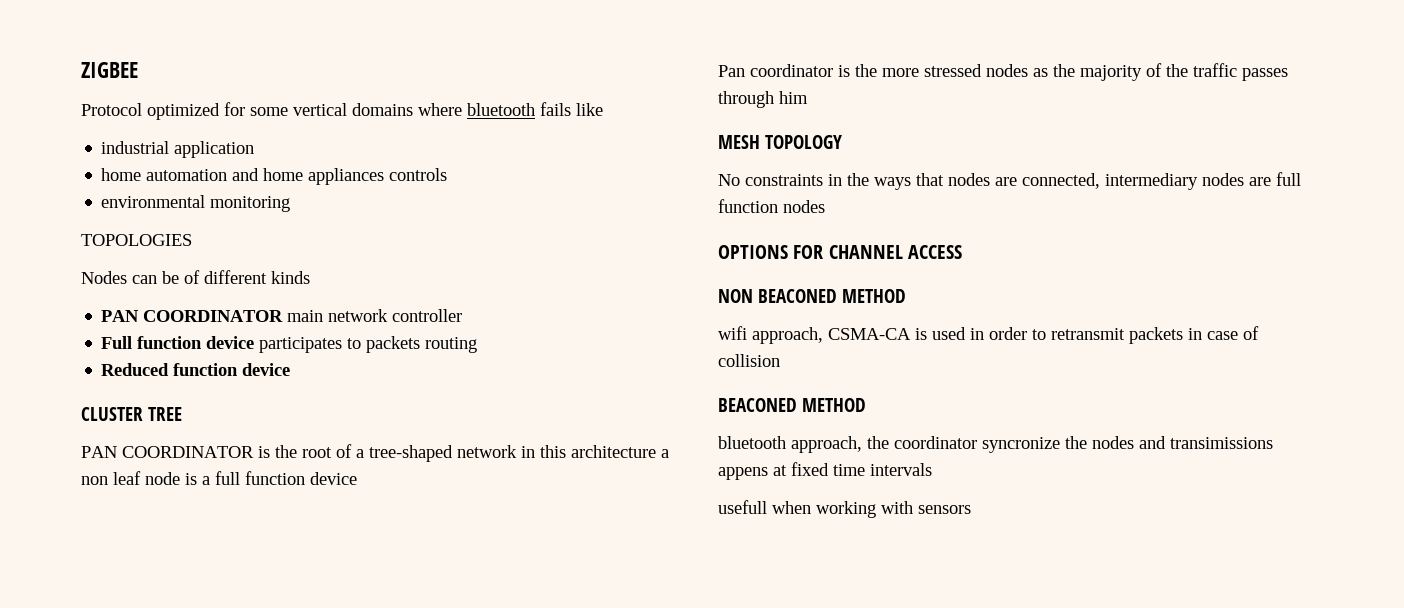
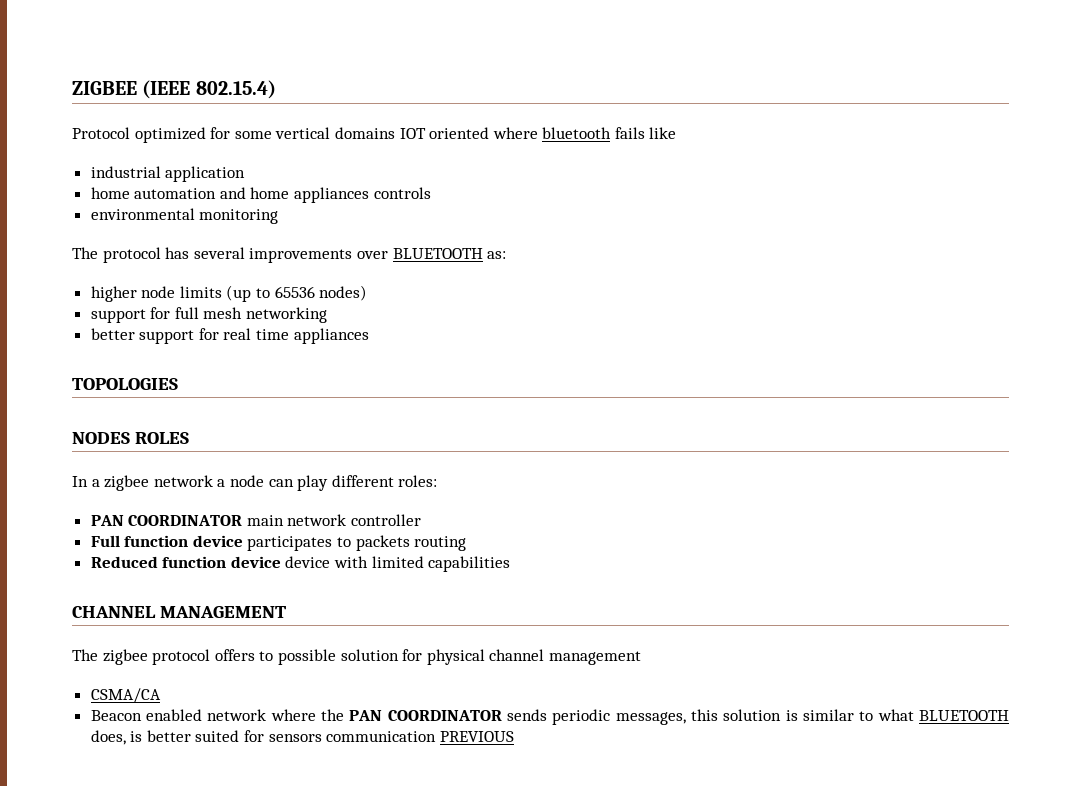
(138, 70) none -> [142,80,276,99] (IEEE 802.15.4)
(413, 109) none -> [399,127,490,139] IOT oriented
[81,234,192,246] [81,270,310,284] TOPOLOGIES // Nodes can be of different kinds -> [72,247,507,263] [90,285,368,302] [90,307,328,323] [90,328,369,344] [72,378,178,390] [72,432,189,444] [72,475,438,491] The protocol has several improvements over BLUETOOTH as: // higher node limits (up to 65536 nodes) // support for full mesh networking // better support for real time appliances // TOPOLOGIES // NODES ROLES // In a zigbee network a node can play different roles:
[81,407,182,421] [81,444,669,462] [81,471,357,485] [718,63,1288,81] [718,91,808,108] [718,135,842,149] [718,172,1301,190] [718,199,825,213] [718,245,963,259] [718,289,906,303] [718,326,1259,344] [718,354,780,367] [718,398,866,412] [718,436,1273,453] [718,462,932,480] [718,500,971,518] // CLUSTER TREE // PAN COORDINATOR is the root of a tree-shaped network in this architecture a non leaf node is a full function device // Pan coordinator is the more stressed nodes as the majority of the traffic passes through him // MESH TOPOLOGY // No constraints in the ways that nodes are connected, intermediary nodes are full function nodes // OPTIONS FOR CHANNEL ACCESS // NON BEACONED METHOD // wifi approach, CSMA-CA is used in order to retransmit packets in case of collision // BEACONED METHOD // bluetooth approach, the coordinator syncronize the nodes and transimissions appens at fixed time intervals // usefull when working with sensors -> [285,556,511,572] [72,606,286,618] [72,649,641,665] [90,688,161,703] [90,709,1009,725] [90,730,514,745] device with limited capabilities // CHANNEL MANAGEMENT // The zigbee protocol offers to possible solution for physical channel management // CSMA/CA // Beacon enabled network where the PAN COORDINATOR sends periodic messages, this solution is similar to what BLUETOOTH does, is better suited for sensors communication PREVIOUS

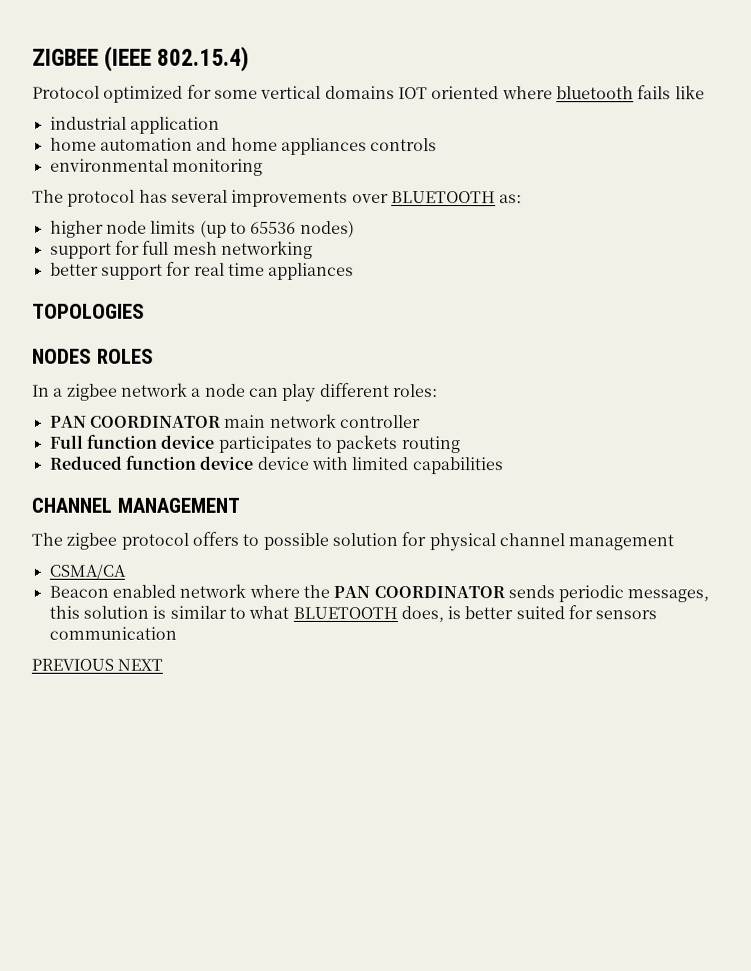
[439,731,514,742] PREVIOUS -> [31,658,164,671] // PREVIOUS NEXT

